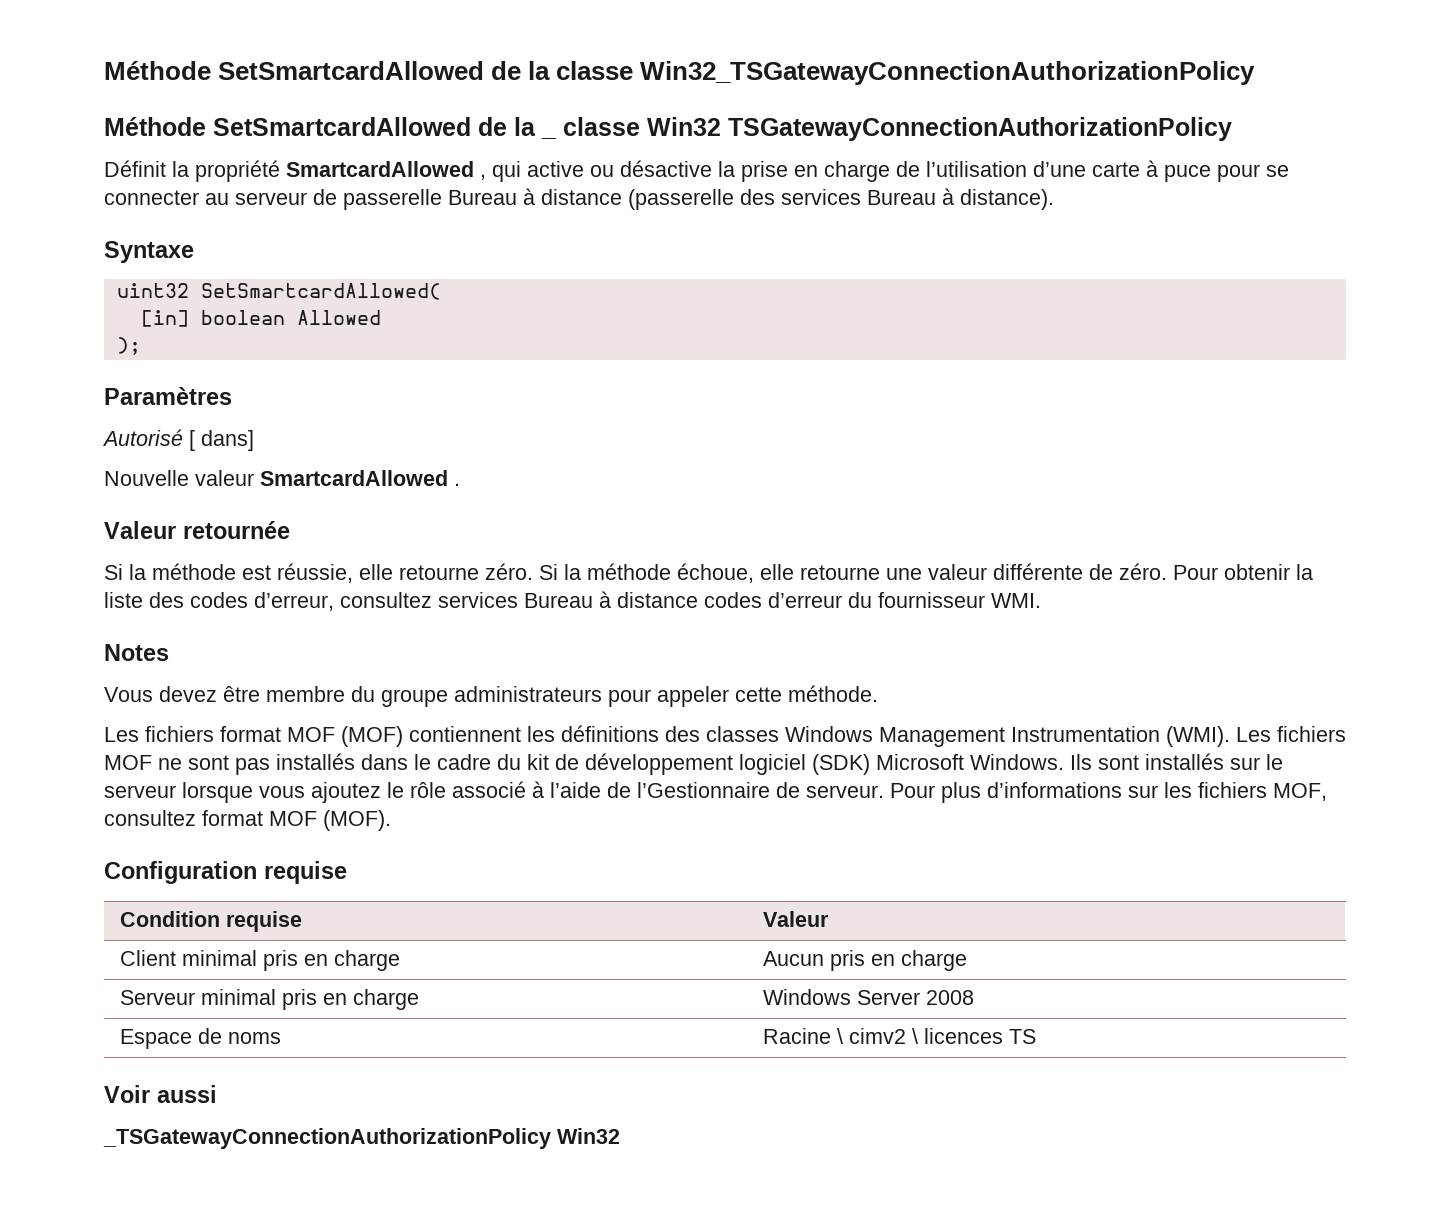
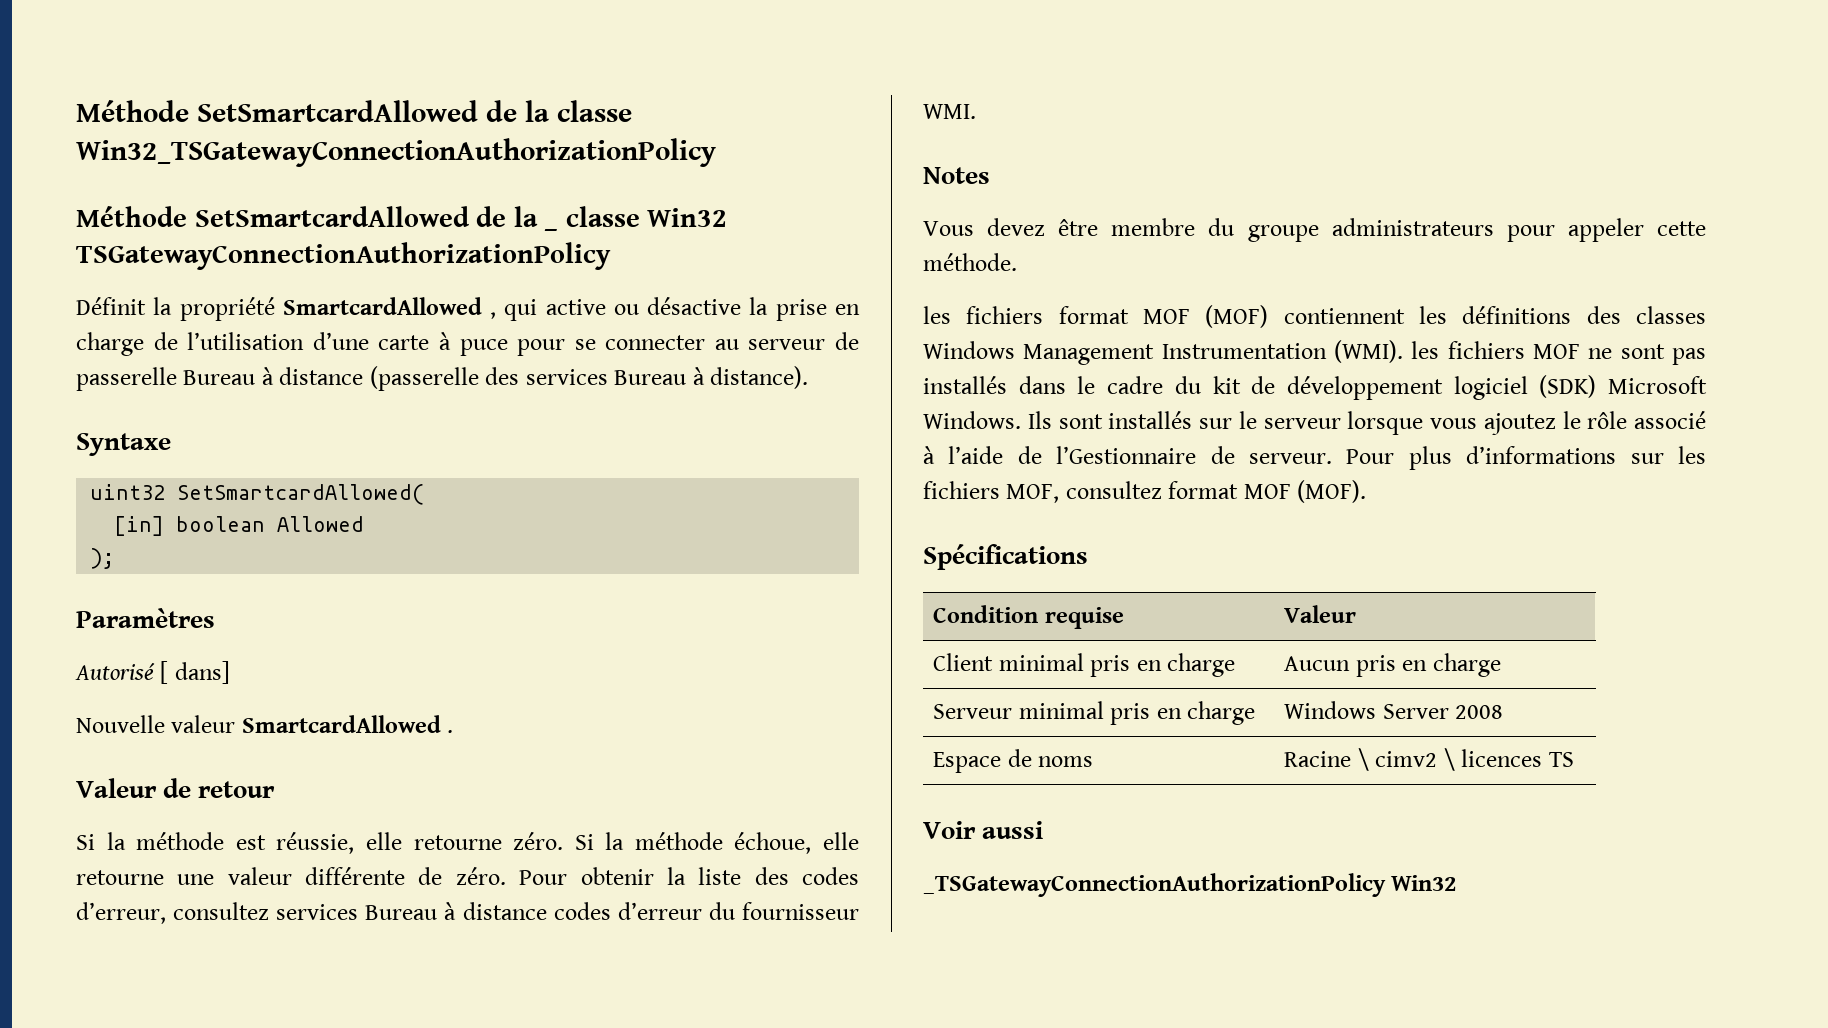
[183,521,290,539] retournée -> [163,778,276,798] de retour
[104,727,139,742] Les -> [923,306,951,324] les
[1236,727,1271,742] Les -> [1411,341,1440,359] les
[104,861,347,884] Configuration requise -> [923,544,1088,570] Spécifications

